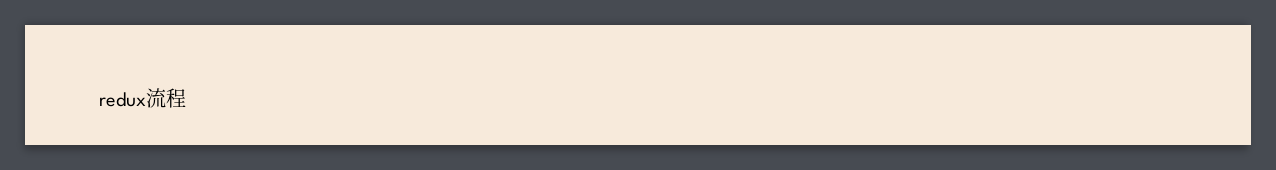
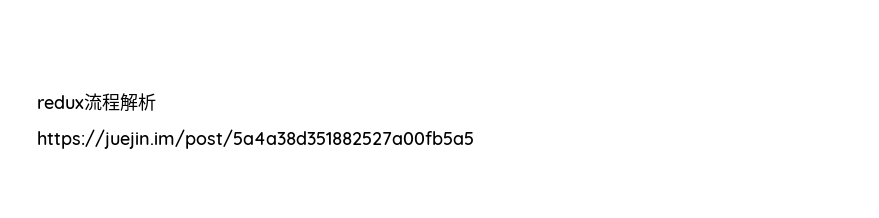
(186, 98) none -> [120,93,156,112] [37,129,474,149] 解析 // https://juejin.im/post/5a4a38d351882527a00fb5a5

